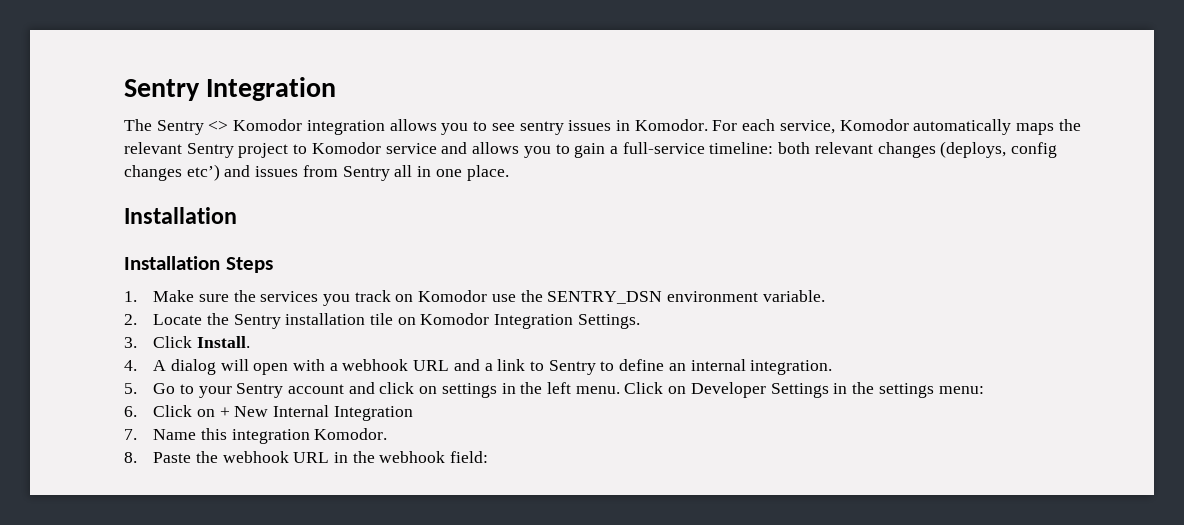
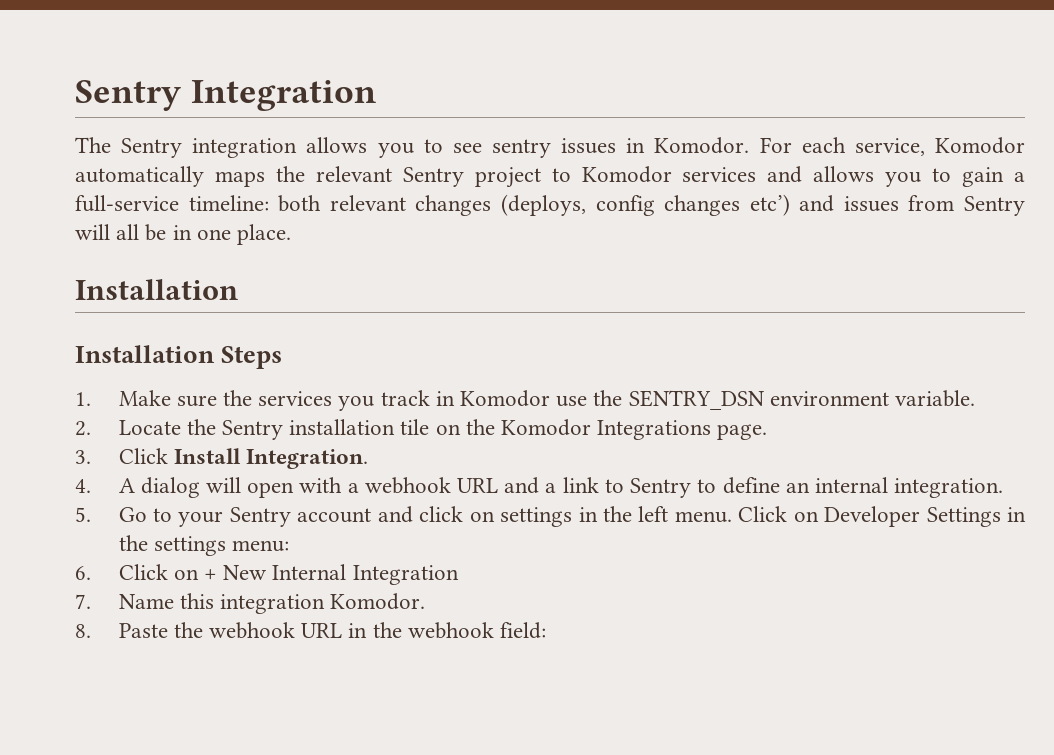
[208,119,303,131] <> Komodor -> (183, 148) none
[385,143,437,154] service -> [682,167,757,182] services
[394,165,413,177] all -> [75,224,167,241] will all be
[395,294,414,302] on -> [435,391,455,406] in
[420,313,640,329] Komodor Integration Settings. -> [465,419,768,440] the Komodor Integrations page.
[196,336,250,348] Install. -> [173,448,368,469] Install Integration.

